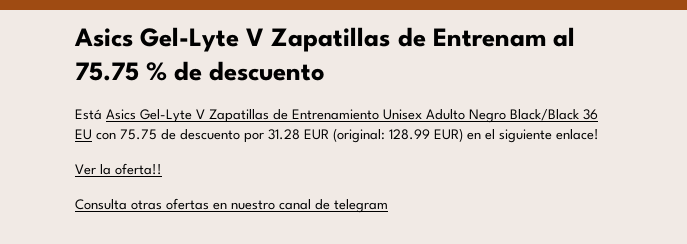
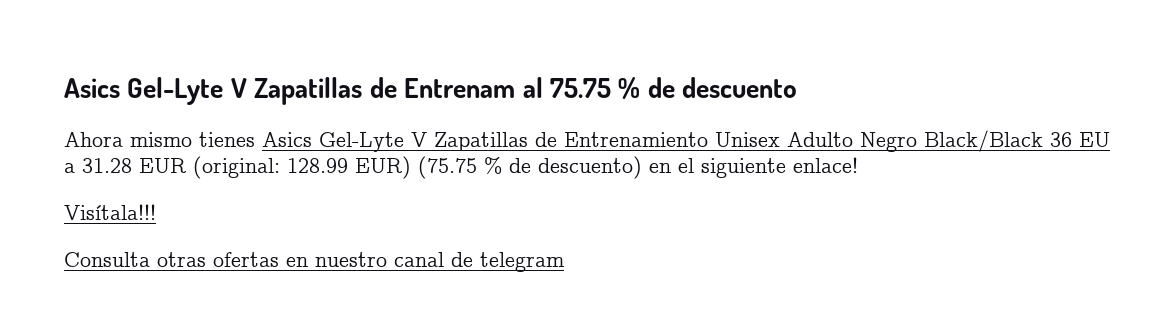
[75,109,102,120] Está -> [64,132,255,147] Ahora mismo tienes
[96,129,264,143] con 75.75 de descuento por -> [64,163,75,173] a
(463, 135) none -> [418,156,642,179] (75.75 % de descuento)
[75,163,162,175] Ver la oferta!! -> [64,204,156,220] Visítala!!!

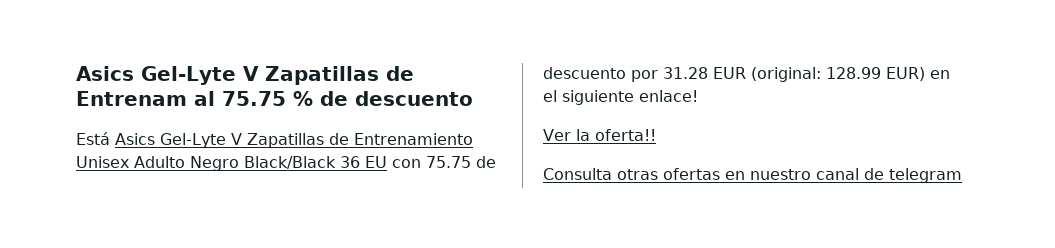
[64,132,255,147] Ahora mismo tienes -> [76,132,110,145] Está
[64,163,75,173] a -> [392,156,496,168] [543,67,658,82] con 75.75 de descuento por
[418,156,642,179] (75.75 % de descuento) -> (925, 74) none
[64,204,156,220] Visítala!!! -> [543,129,656,141] Ver la oferta!!

